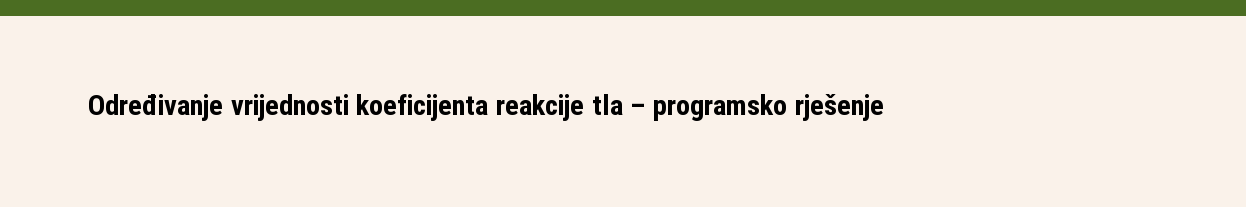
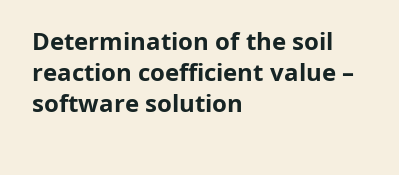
[88,94,884,121] Određivanje vrijednosti koeficijenta reakcije tla – programsko rješenje -> [32,32,334,50] [32,63,355,81] [32,94,244,112] Determination of the soil reaction coefficient value – software solution

